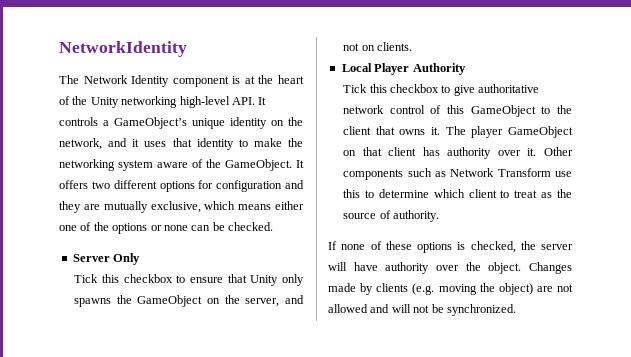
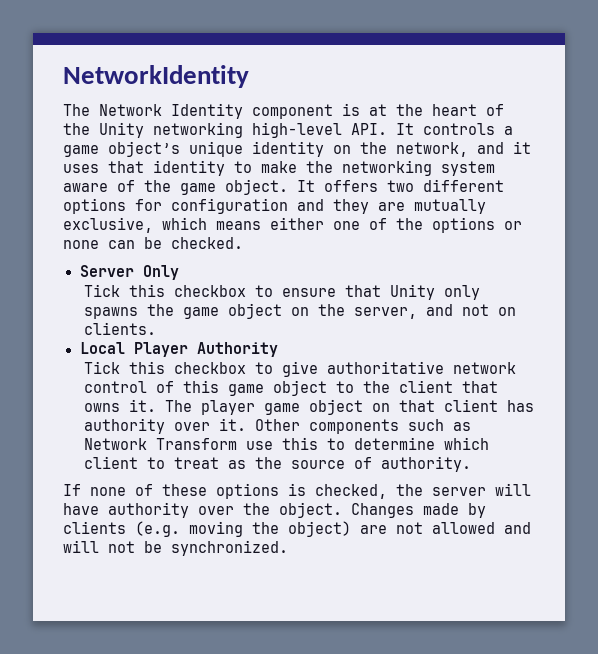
[114,117,187,129] GameObject’s -> [63,141,180,157] game object’s
[225,159,292,171] GameObject. -> [180,179,288,195] game object.
[137,295,203,307] GameObject -> [183,303,283,319] game object
[470,105,536,117] GameObject -> [228,380,328,396] game object
[508,126,573,138] GameObject -> [264,399,364,415] game object

